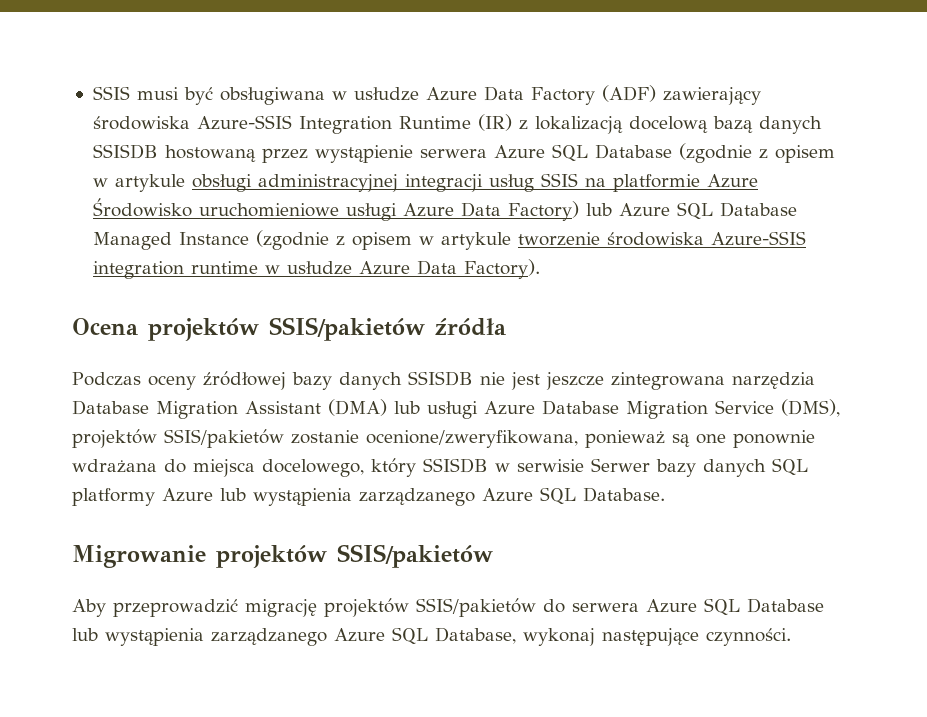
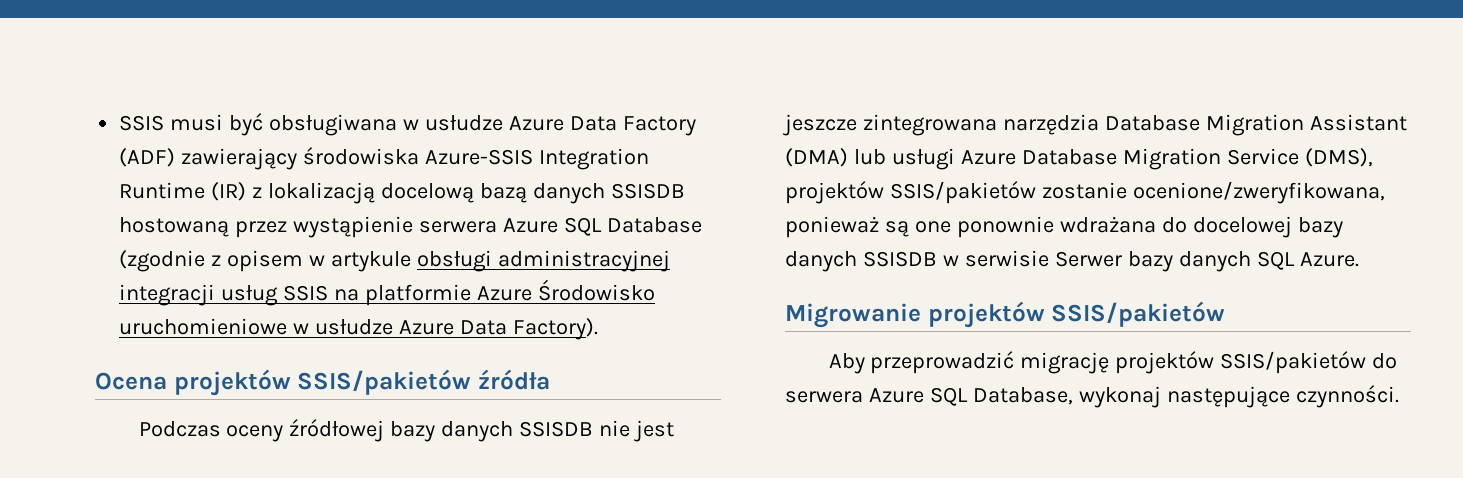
[345,201,797,221] [92,230,806,250] [92,261,258,279] usługi Azure Data Factory) lub Azure SQL Database Managed Instance (zgodnie z opisem w artykule tworzenie środowiska Azure-SSIS integration runtime -> (288, 326) none
[193,458,416,477] miejsca docelowego, który -> [1192,216,1343,238] [785,251,857,272] docelowej bazy danych
[72,487,665,506] platformy Azure lub wystąpienia zarządzanego Azure SQL Database. -> [1299,252,1359,267] Azure.
[747,598,824,613] [72,627,428,646] Database lub wystąpienia zarządzanego Azure SQL -> (968, 396) none

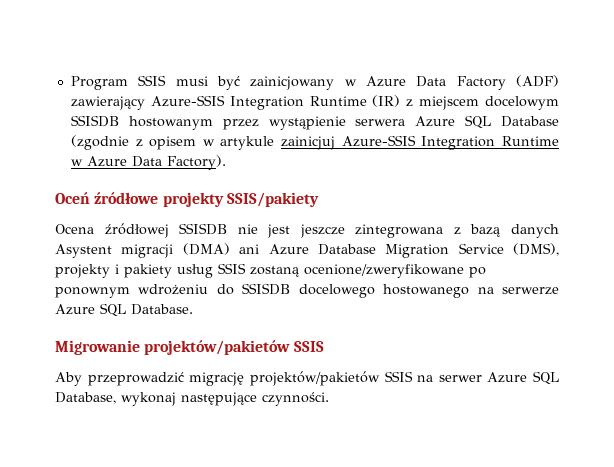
(119, 123) none -> [70,76,128,90] Program
[269,114,503,136] obsługiwana w usłudze -> [250,76,357,90] zainicjowany w
[303,147,420,165] środowiska -> (145, 103) none
[268,182,685,204] [119,217,230,237] lokalizacją docelową bazą danych SSISDB hostowaną -> [419,96,559,110] [70,115,213,130] miejscem docelowym SSISDB hostowanym
[416,250,670,272] [119,279,655,306] [119,318,598,340] [95,369,550,396] [138,419,514,442] obsługi administracyjnej integracji usług SSIS na platformie Azure Środowisko uruchomieniowe w usłudze Azure Data Factory). // Ocena projektów SSIS/pakietów źródła // Podczas oceny źródłowej bazy danych -> [281,135,559,150] [70,155,226,170] [55,192,319,207] [55,223,169,238] zainicjuj Azure-SSIS Integration Runtime w Azure Data Factory). // Oceń źródłowe projekty SSIS/pakiety // Ocena źródłowej
[1002,114,1407,136] [785,148,955,170] narzędzia Database Migration Assistant (DMA) lub usługi -> [453,224,559,238] [55,243,260,258] z bazą danych Asystent migracji (DMA) ani
[785,181,1385,204] [785,216,1343,238] [785,250,1359,272] projektów SSIS/pakietów zostanie ocenione/zweryfikowana, ponieważ są one ponownie wdrażana do docelowej bazy danych SSISDB w serwisie Serwer bazy danych SQL Azure. -> [55,263,486,278] [55,283,559,298] [55,303,193,317] projekty i pakiety usług SSIS zostaną ocenione/zweryfikowane po ponownym wdrożeniu do SSISDB docelowego hostowanego na serwerze Azure SQL Database.
[927,301,1226,328] projektów SSIS/pakietów -> [144,340,324,355] projektów/pakietów SSIS
[1115,351,1398,374] [785,391,863,403] projektów SSIS/pakietów do serwera -> [249,371,482,386] projektów/pakietów SSIS na serwer

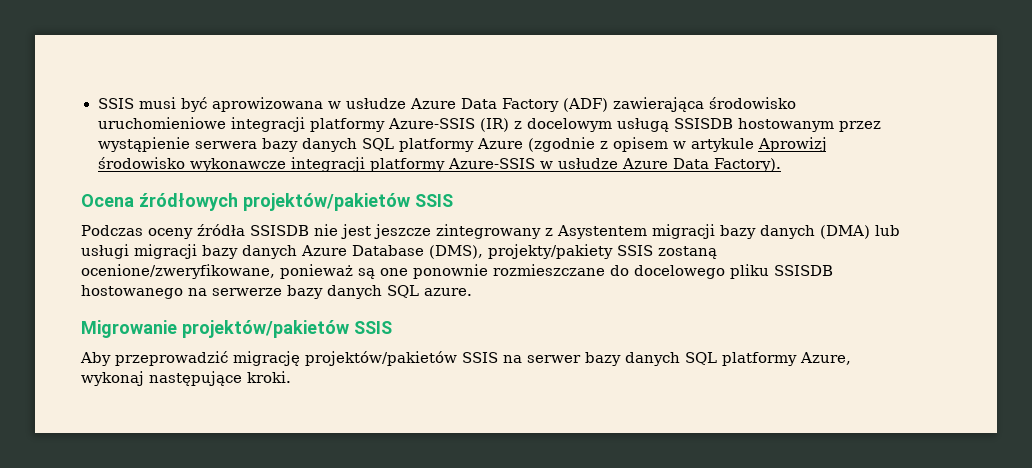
[70,76,128,90] Program -> (97, 103) none
[250,76,357,90] zainicjowany w -> [211,97,406,112] aprowizowana w usłudze
[70,95,559,110] zawierający Azure-SSIS Integration Runtime (IR) z miejscem docelowym -> [613,97,797,112] [97,117,669,132] zawierająca środowisko uruchomieniowe integracji platformy Azure-SSIS (IR) z docelowym usługą
[415,115,559,129] Azure SQL Database -> [261,138,523,152] bazy danych SQL platformy Azure
[281,135,559,150] [70,155,226,170] [55,192,319,207] [55,223,559,238] [55,243,559,258] [55,263,486,278] [55,283,559,298] [55,303,193,317] zainicjuj Azure-SSIS Integration Runtime w Azure Data Factory). // Oceń źródłowe projekty SSIS/pakiety // Ocena źródłowej SSISDB nie jest jeszcze zintegrowana z bazą danych Asystent migracji (DMA) ani Azure Database Migration Service (DMS), projekty i pakiety usług SSIS zostaną ocenione/zweryfikowane po ponownym wdrożeniu do SSISDB docelowego hostowanego na serwerze Azure SQL Database. -> [757,137,827,152] [97,157,782,172] [81,193,453,211] [81,224,900,239] [81,244,717,259] [81,264,833,279] [81,285,472,299] Aprowizj środowisko wykonawcze integracji platformy Azure-SSIS w usłudze Azure Data Factory). // Ocena źródłowych projektów/pakietów SSIS // Podczas oceny źródła SSISDB nie jest jeszcze zintegrowany z Asystentem migracji bazy danych (DMA) lub usługi migracji bazy danych Azure Database (DMS), projekty/pakiety SSIS zostaną ocenione/zweryfikowane, ponieważ są one ponownie rozmieszczane do docelowego pliku SSISDB hostowanego na serwerze bazy danych SQL azure.
[487,371,559,385] [55,392,116,404] Azure SQL Database, -> [585,352,851,366] bazy danych SQL platformy Azure,
[262,392,329,406] czynności. -> [247,371,291,383] kroki.

